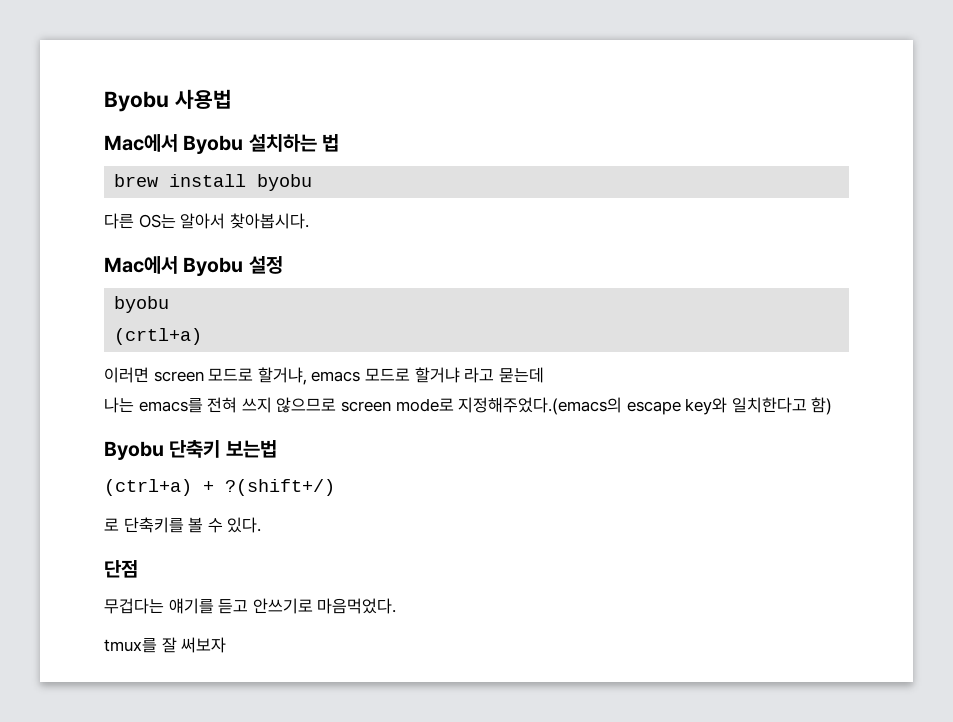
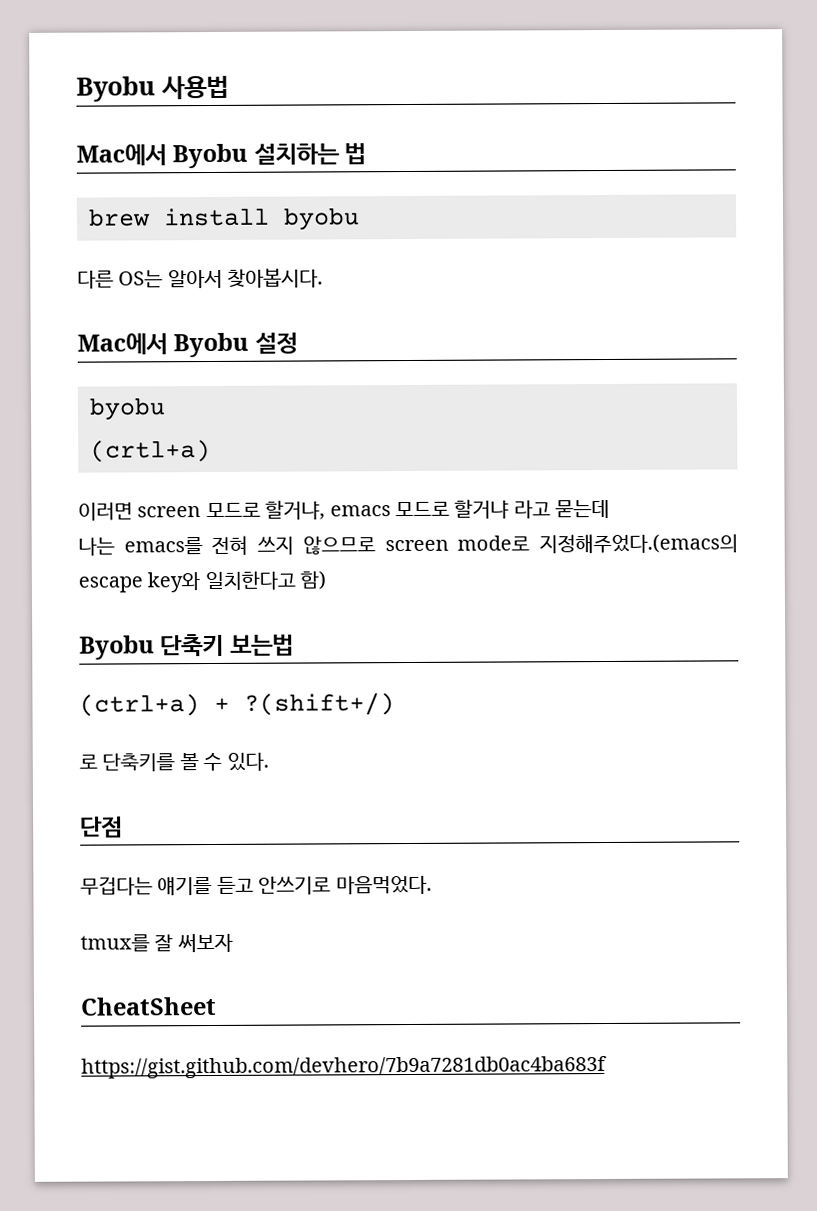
(227, 645) none -> [80,996,217,1016] [81,1056,607,1079] // CheatSheet // https://gist.github.com/devhero/7b9a7281db0ac4ba683f

